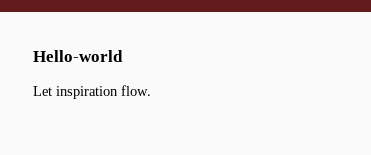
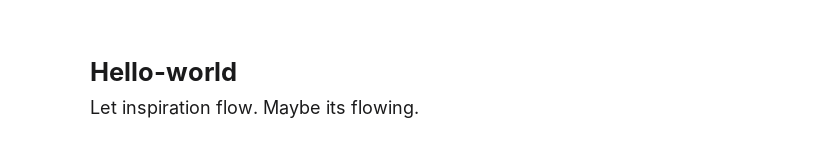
(151, 90) none -> [263,100,419,118] Maybe its flowing.

